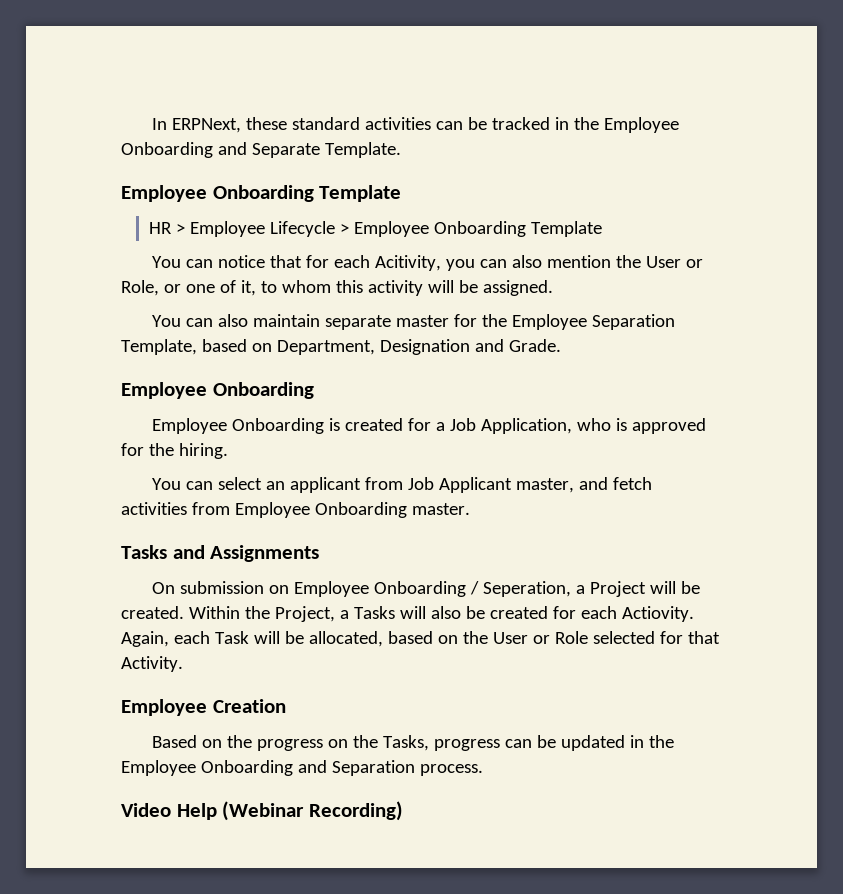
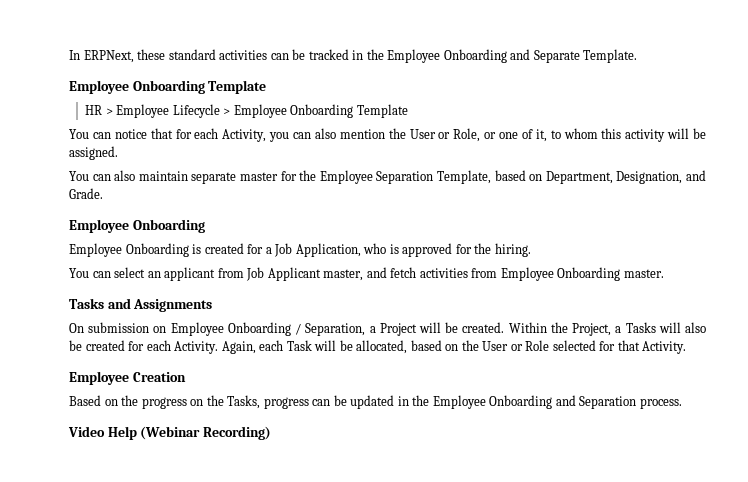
[374,255,441,271] Acitivity, -> [222,129,267,142] Activity,
[379,339,470,355] Designation -> [616,171,683,184] Designation,
[482,581,571,597] Seperation, -> [305,323,366,336] Separation,
[621,606,694,622] Actiovity. -> [174,341,219,354] Activity.

